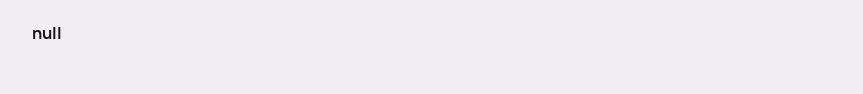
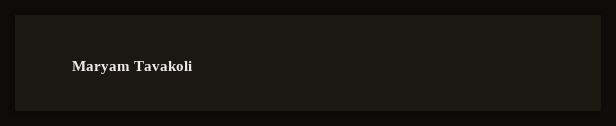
[32,27,62,39] null -> [72,61,193,74] Maryam Tavakoli

